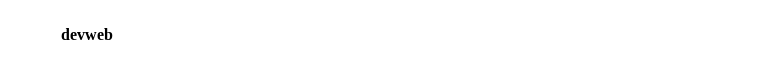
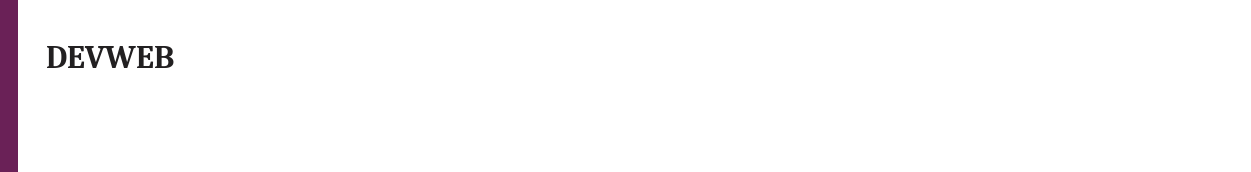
[61,28,113,40] devweb -> [46,46,174,68] DEVWEB

